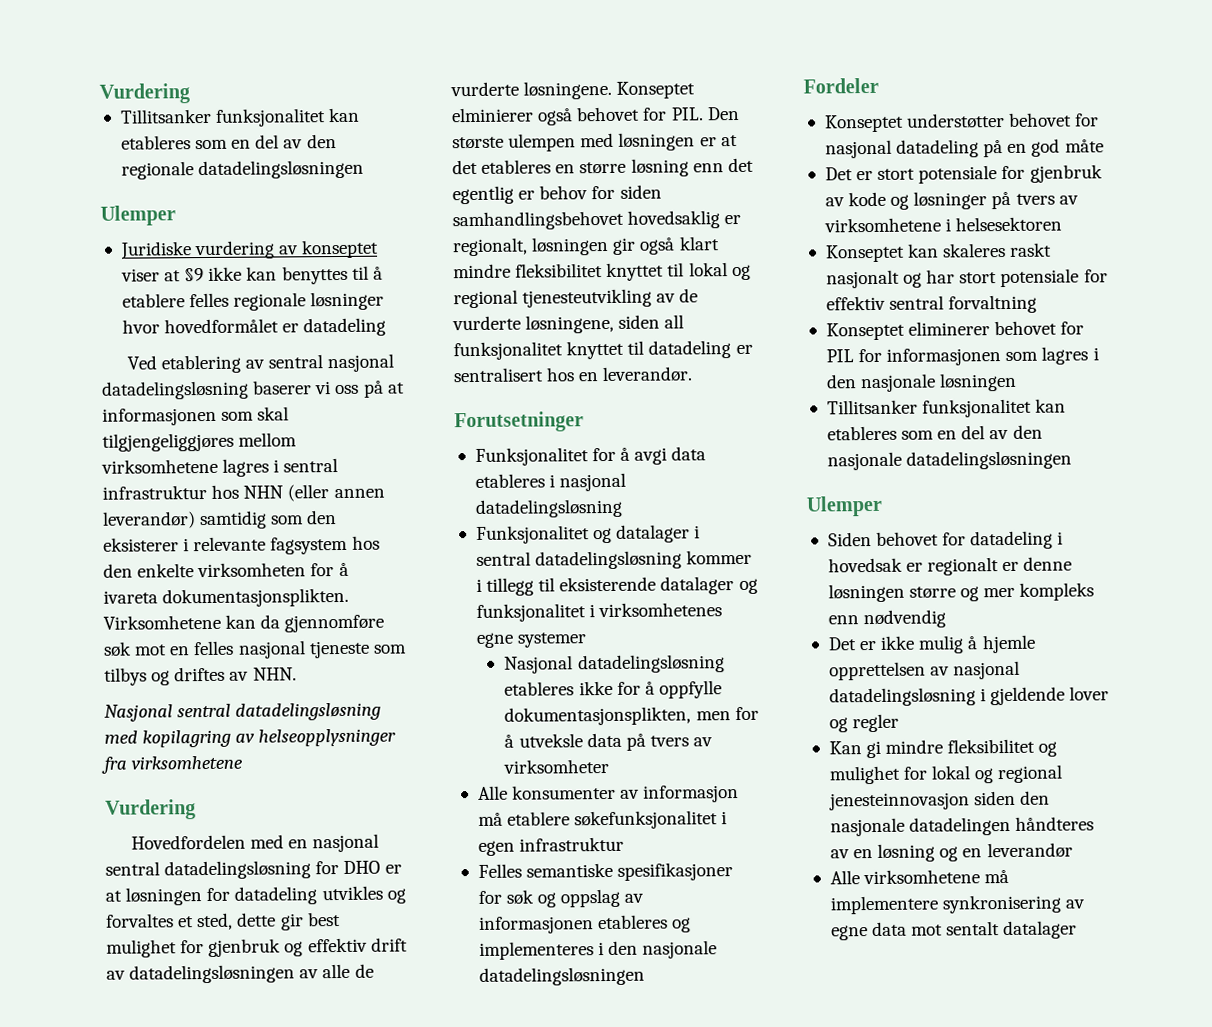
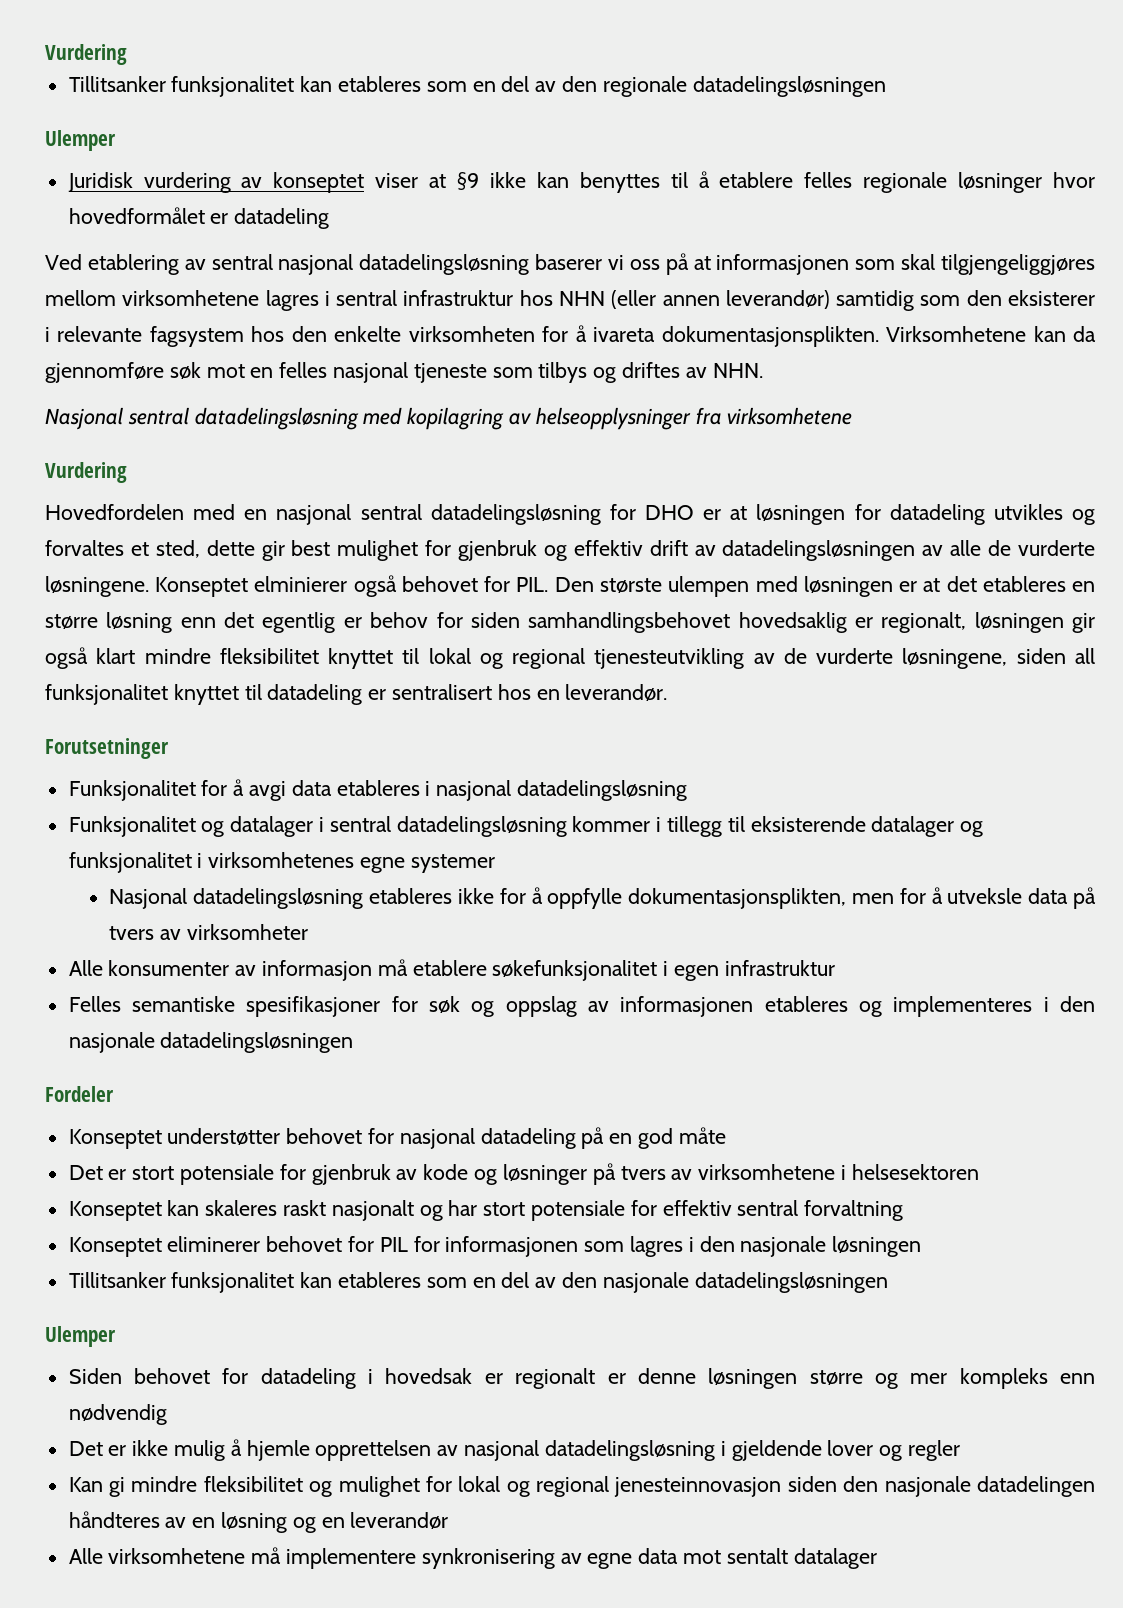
[119,241,192,260] Juridiske -> [67,172,133,192] Juridisk

